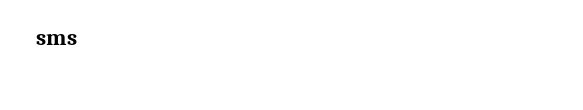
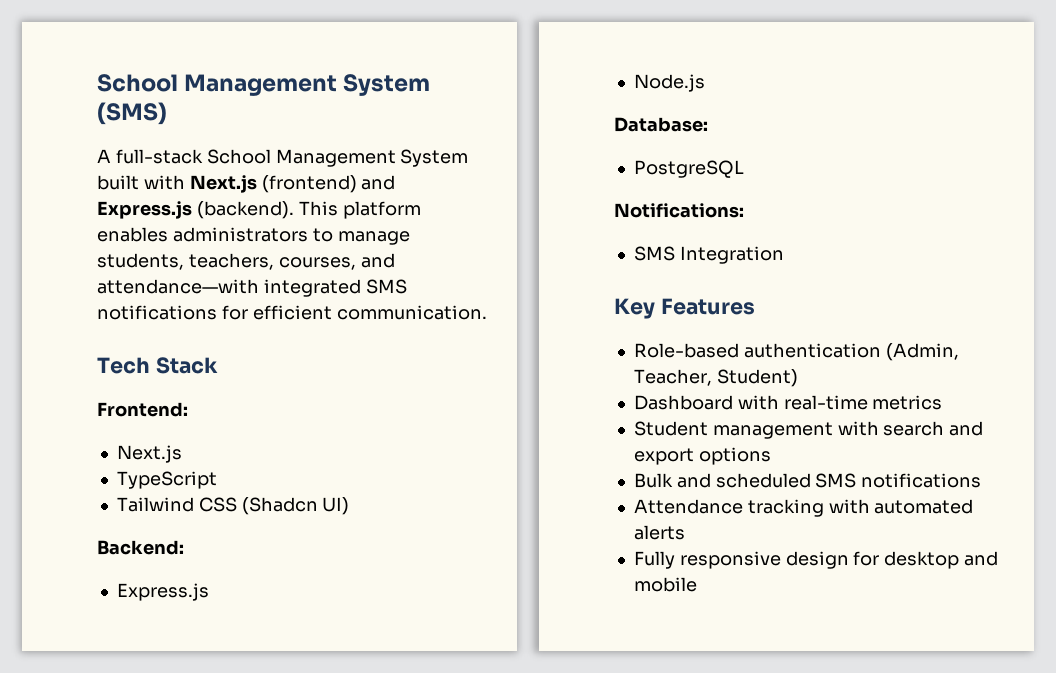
[36,34,77,45] sms -> [97,74,431,96] [97,102,167,125] [97,149,469,167] [97,175,396,193] [97,201,421,219] [97,227,410,245] [97,253,395,270] [97,279,407,297] [97,305,487,320] [97,357,218,374] [97,402,188,417] [116,445,182,463] [116,471,217,489] [116,497,350,515] [97,540,184,555] [116,583,209,601] [633,74,705,92] [614,117,708,132] [633,160,744,178] [614,203,744,218] [633,246,784,264] [614,298,755,319] [633,343,959,361] [633,369,798,387] [633,395,943,410] [633,421,984,439] [633,447,771,465] [633,473,982,488] [633,499,974,517] [633,525,685,540] [633,551,999,569] [633,577,697,592] School Management System (SMS) // A full-stack School Management System built with Next.js (frontend) and Express.js (backend). This platform enables administrators to manage students, teachers, courses, and attendance—with integrated SMS notifications for efficient communication. // Tech Stack // Frontend: // Next.js // TypeScript // Tailwind CSS (Shadcn UI) // Backend: // Express.js // Node.js // Database: // PostgreSQL // Notifications: // SMS Integration // Key Features // Role-based authentication (Admin, Teacher, Student) // Dashboard with real-time metrics // Student management with search and export options // Bulk and scheduled SMS notifications // Attendance tracking with automated alerts // Fully responsive design for desktop and mobile

